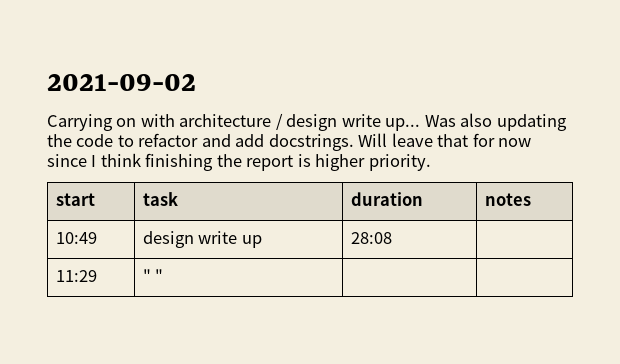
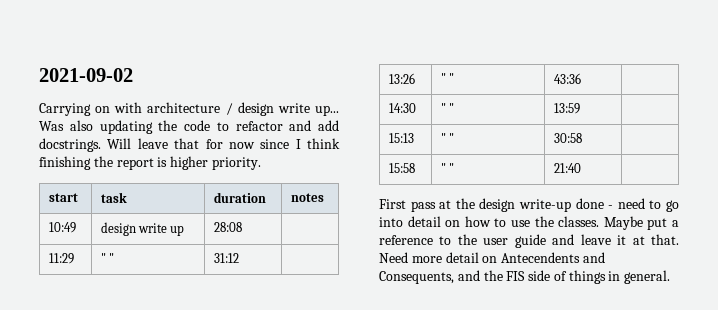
(164, 275) | -> [213,253,239,263] [388,73,415,84] [440,73,454,83] [553,73,581,84] [388,103,416,113] [440,103,454,113] [553,103,580,114] [388,133,414,143] [440,133,454,143] [553,133,582,143] [388,163,415,173] [440,163,454,173] [553,163,581,173] [379,198,679,212] [379,216,679,230] [379,234,679,248] [379,252,605,263] [379,270,671,284] 31:12 | // 13:26 | " " | 43:36 | // 14:30 | " " | 13:59 | // 15:13 | " " | 30:58 | // 15:58 | " " | 21:40 | // First pass at the design write-up done - need to go into detail on how to use the classes. Maybe put a reference to the user guide and leave it at that. Need more detail on Antecendents and Consequents, and the FIS side of things in general.

